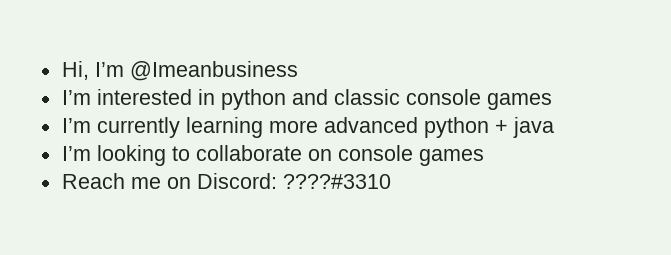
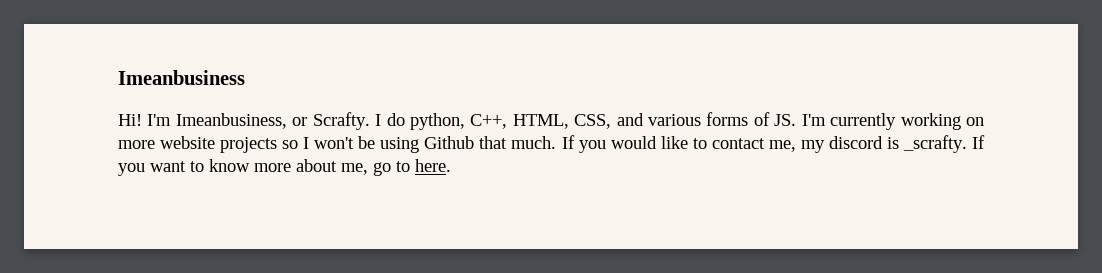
[61,61,298,81] [61,89,552,110] [61,117,554,138] [61,145,484,166] [61,173,391,189] Hi, I’m @Imeanbusiness // I’m interested in python and classic console games // I’m currently learning more advanced python + java // I’m looking to collaborate on console games // Reach me on Discord: ????#3310 -> [118,70,245,85] [118,112,985,130] [118,135,985,153] [118,159,451,176] Imeanbusiness // Hi! I'm Imeanbusiness, or Scrafty. I do python, C++, HTML, CSS, and various forms of JS. I'm currently working on more website projects so I won't be using Github that much. If you would like to contact me, my discord is _scrafty. If you want to know more about me, go to here.

